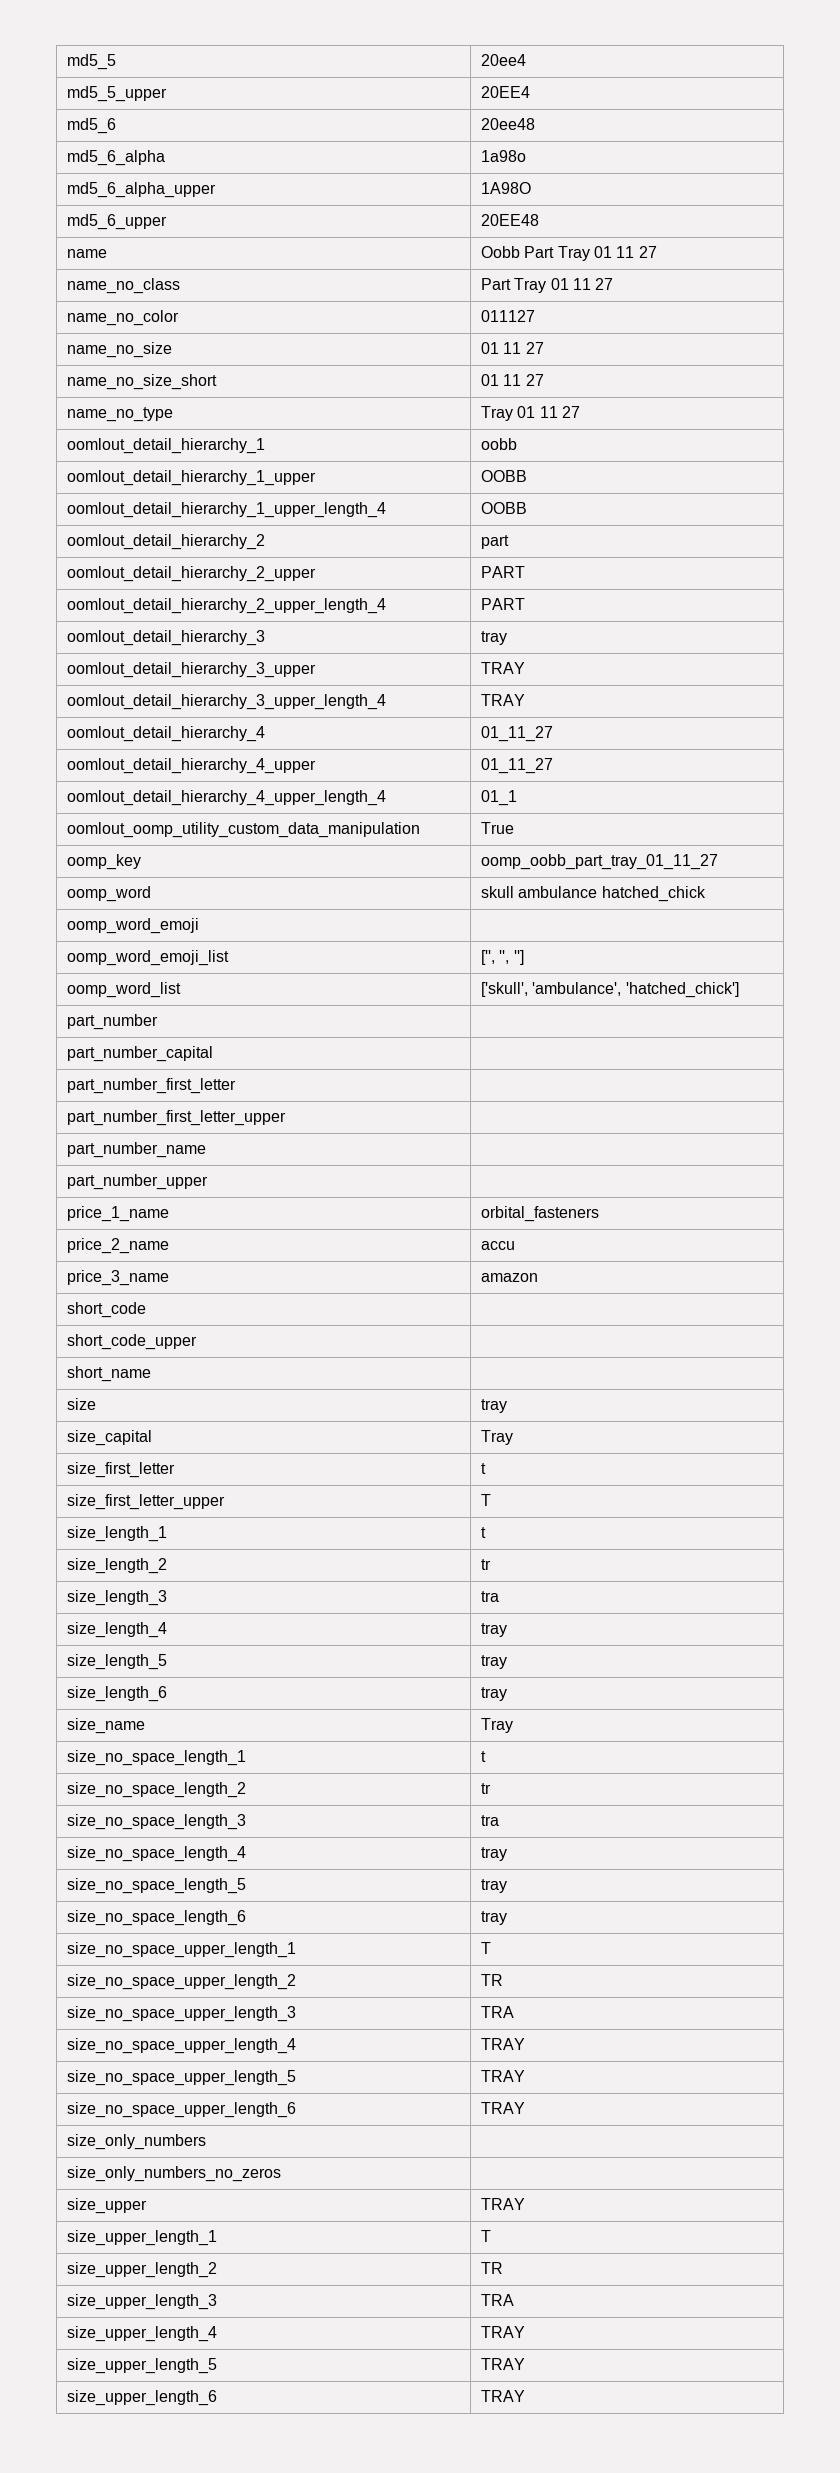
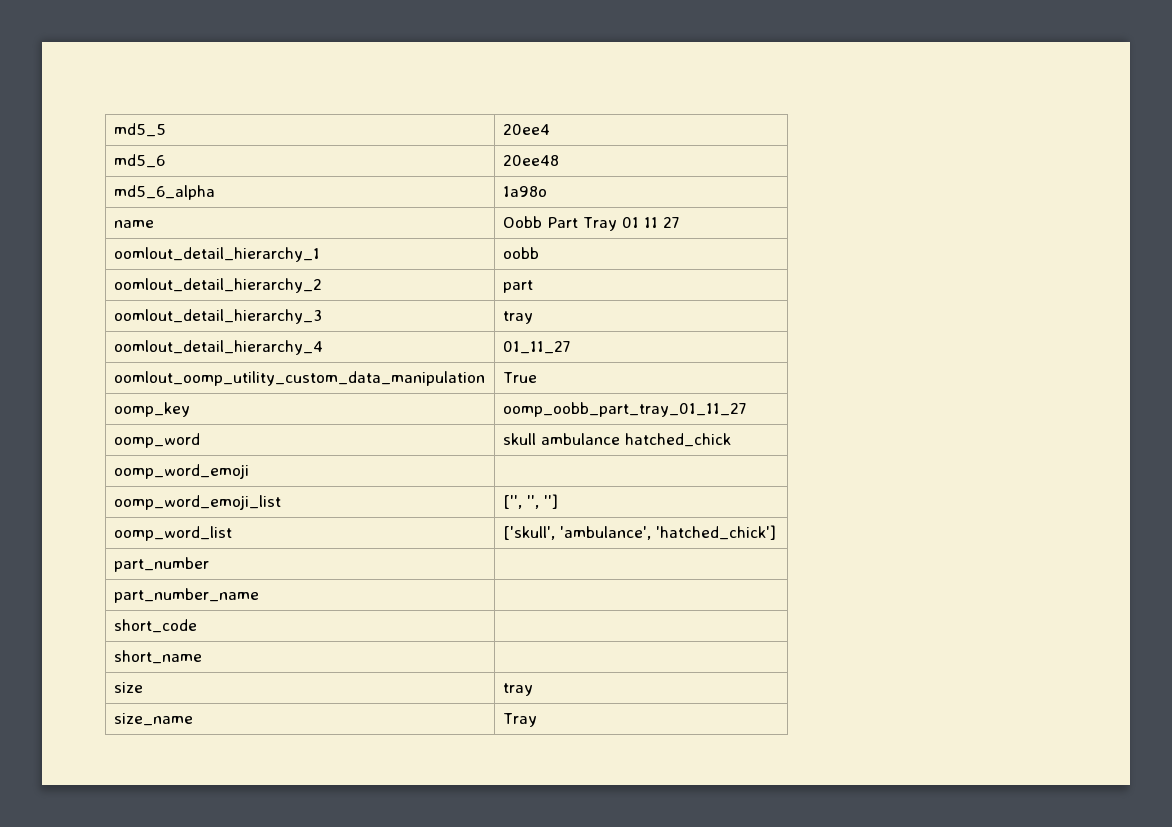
[66,86,167,102] [480,86,530,98] // md5_5_upper | 20EE4 -> (550, 129) none
[66,182,216,198] [480,182,531,194] [66,214,167,230] [480,214,539,226] // md5_6_alpha_upper | 1A98O // md5_6_upper | 20EE48 -> (547, 191) none
[66,278,180,294] [480,278,614,293] [66,310,179,326] [480,310,535,322] [66,342,172,358] [480,342,544,354] [66,374,217,390] [480,374,544,386] [66,407,173,422] [480,406,580,421] [66,438,265,454] [480,438,517,450] [66,470,316,486] [480,470,527,482] [66,502,386,518] [480,502,527,514] [66,534,265,550] [480,535,509,549] [66,566,316,582] [480,566,525,578] [66,598,386,614] [480,598,525,610] [66,630,265,646] [480,631,507,645] [66,662,316,678] [480,662,525,674] [66,694,386,710] [480,694,525,706] [66,726,265,742] [480,726,553,742] [66,758,316,774] [480,758,553,774] [66,790,386,806] [480,790,517,806] name_no_class | Part Tray 01 11 27 // name_no_color | 011127 // name_no_size | 01 11 27 // name_no_size_short | 01 11 27 // name_no_type | Tray 01 11 27 // oomlout_detail_hierarchy_1 | oobb // oomlout_detail_hierarchy_1_upper | OOBB // oomlout_detail_hierarchy_1_upper_length_4 | OOBB // oomlout_detail_hierarchy_2 | part // oomlout_detail_hierarchy_2_upper | PART // oomlout_detail_hierarchy_2_upper_length_4 | PART // oomlout_detail_hierarchy_3 | tray // oomlout_detail_hierarchy_3_upper | TRAY // oomlout_detail_hierarchy_3_upper_length_4 | TRAY // oomlout_detail_hierarchy_4 | 01_11_27 // oomlout_detail_hierarchy_4_upper | 01_11_27 // oomlout_detail_hierarchy_4_upper_length_4 | 01_1 -> [113,247,320,262] [502,247,539,259] [113,278,322,293] [502,280,533,293] [113,309,322,324] [502,311,533,324] [113,340,323,355] [502,341,570,354] oomlout_detail_hierarchy_1 | oobb // oomlout_detail_hierarchy_2 | part // oomlout_detail_hierarchy_3 | tray // oomlout_detail_hierarchy_4 | 01_11_27
[66,1046,213,1062] [66,1078,236,1094] [66,1110,286,1126] [66,1142,206,1158] [66,1174,208,1190] [66,1206,169,1222] [480,1206,599,1222] [66,1238,169,1254] [480,1241,515,1250] [66,1270,169,1286] [480,1273,538,1282] part_number_capital | // part_number_first_letter | // part_number_first_letter_upper | // part_number_name | // part_number_upper | // price_1_name | orbital_fasteners // price_2_name | accu // price_3_name | amazon -> [113,588,259,603] part_number_name |
[66,1334,197,1350] // short_code_upper | -> (197, 626) none
[66,1430,152,1446] [480,1430,513,1445] [66,1462,175,1478] [480,1463,486,1474] [66,1494,225,1510] [480,1494,491,1506] [66,1526,167,1542] [480,1527,486,1538] [66,1558,167,1574] [480,1559,491,1570] [66,1590,167,1606] [480,1591,499,1602] [66,1622,167,1638] [480,1623,507,1637] [66,1654,167,1670] [480,1655,507,1669] [66,1686,167,1702] [480,1687,507,1701] [66,1718,145,1734] [480,1718,513,1733] [66,1750,246,1766] [480,1751,486,1762] [66,1782,246,1798] [480,1783,491,1794] [66,1814,246,1830] [480,1815,499,1826] [66,1846,246,1862] [480,1847,507,1861] [66,1878,246,1894] [480,1879,507,1893] [66,1910,246,1926] [480,1911,507,1925] [66,1942,296,1958] [480,1942,491,1954] [66,1974,296,1990] [480,1974,503,1986] [66,2006,296,2022] [480,2006,514,2018] [66,2038,296,2054] [480,2038,525,2050] [66,2070,296,2086] [480,2070,525,2082] [66,2102,296,2118] [480,2102,525,2114] [66,2134,206,2150] [66,2166,281,2182] [66,2198,147,2214] [480,2198,525,2210] [66,2230,217,2246] [480,2230,491,2242] [66,2262,217,2278] [480,2262,503,2274] [66,2294,217,2310] [480,2294,514,2306] [66,2326,217,2342] [480,2326,525,2338] [66,2358,217,2374] [480,2358,525,2370] [66,2390,217,2406] [480,2390,525,2402] size_capital | Tray // size_first_letter | t // size_first_letter_upper | T // size_length_1 | t // size_length_2 | tr // size_length_3 | tra // size_length_4 | tray // size_length_5 | tray // size_length_6 | tray // size_name | Tray // size_no_space_length_1 | t // size_no_space_length_2 | tr // size_no_space_length_3 | tra // size_no_space_length_4 | tray // size_no_space_length_5 | tray // size_no_space_length_6 | tray // size_no_space_upper_length_1 | T // size_no_space_upper_length_2 | TR // size_no_space_upper_length_3 | TRA // size_no_space_upper_length_4 | TRAY // size_no_space_upper_length_5 | TRAY // size_no_space_upper_length_6 | TRAY // size_only_numbers | // size_only_numbers_no_zeros | // size_upper | TRAY // size_upper_length_1 | T // size_upper_length_2 | TR // size_upper_length_3 | TRA // size_upper_length_4 | TRAY // size_upper_length_5 | TRAY // size_upper_length_6 | TRAY -> [113,713,193,726] [502,713,537,727] size_name | Tray

